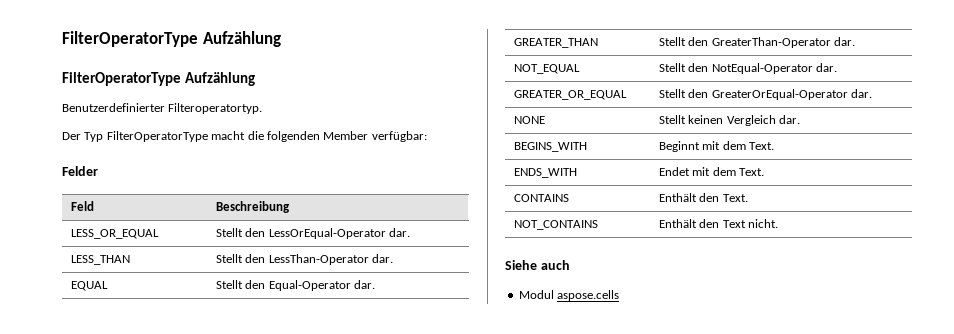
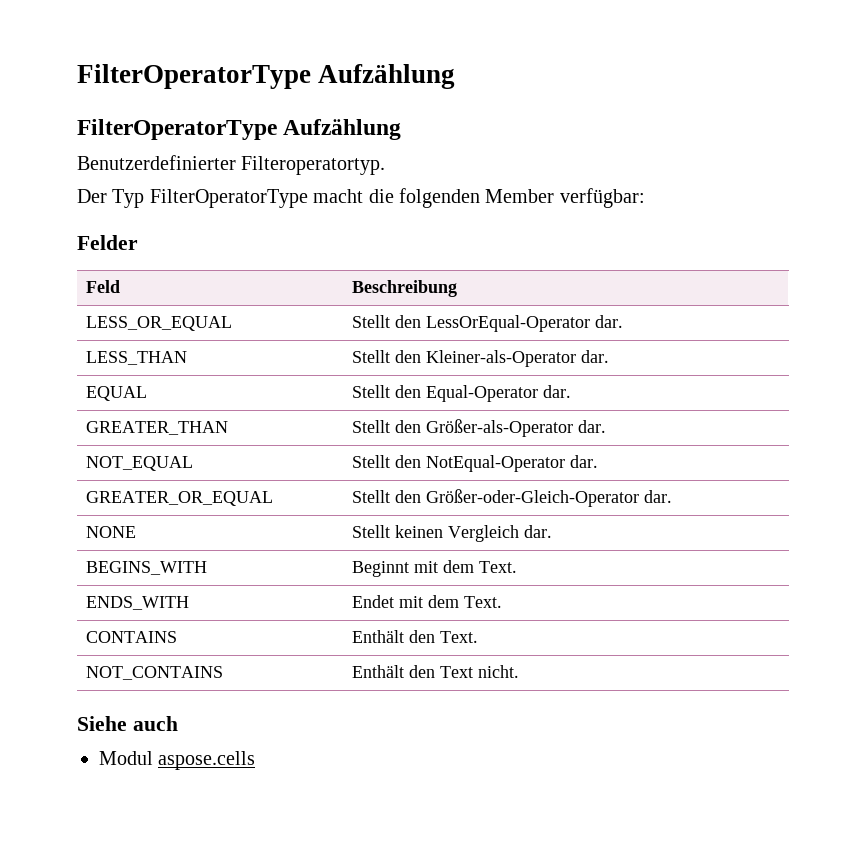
[268,254,369,265] LessThan-Operator -> [425,350,576,367] Kleiner-als-Operator
[711,37,831,48] GreaterThan-Operator -> [425,419,573,437] Größer-als-Operator
[711,89,848,100] GreaterOrEqual-Operator -> [425,489,639,507] Größer-oder-Gleich-Operator

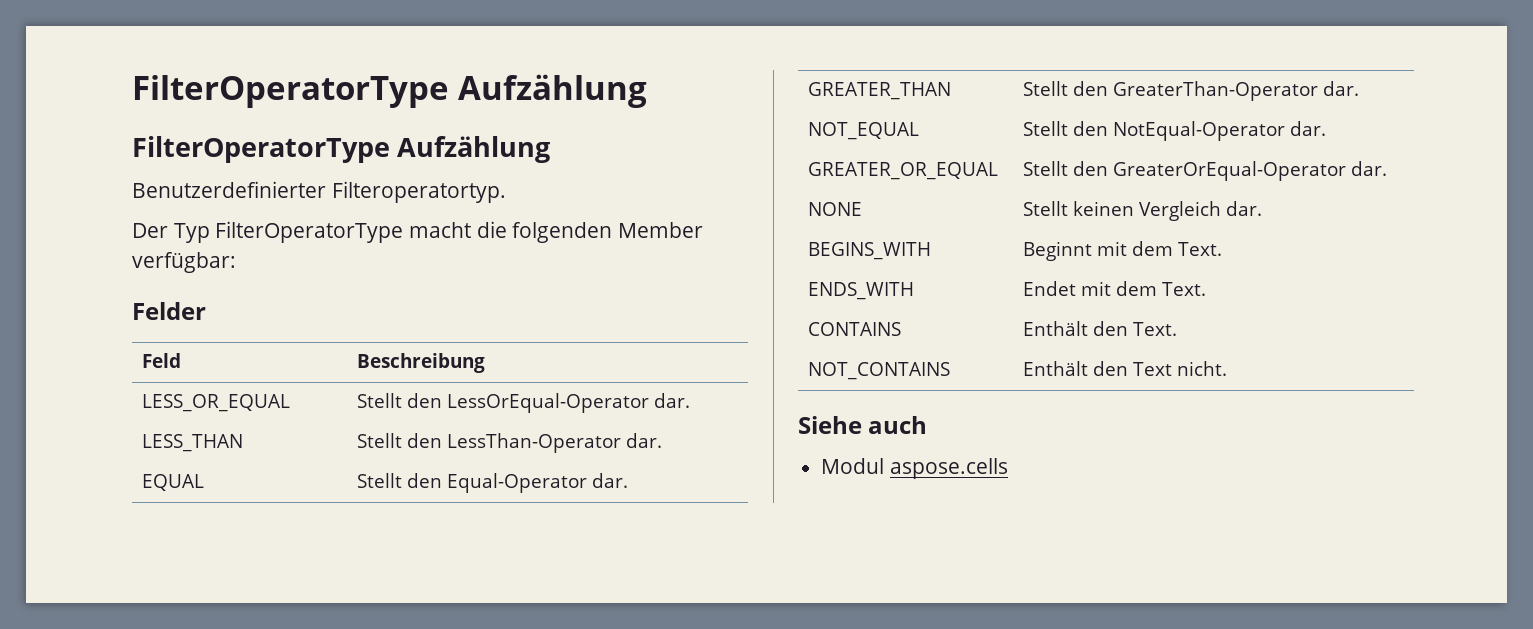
[425,350,576,367] Kleiner-als-Operator -> [447,433,622,453] LessThan-Operator
[425,419,573,437] Größer-als-Operator -> [1113,81,1319,101] GreaterThan-Operator
[425,489,639,507] Größer-oder-Gleich-Operator -> [1113,161,1347,181] GreaterOrEqual-Operator

